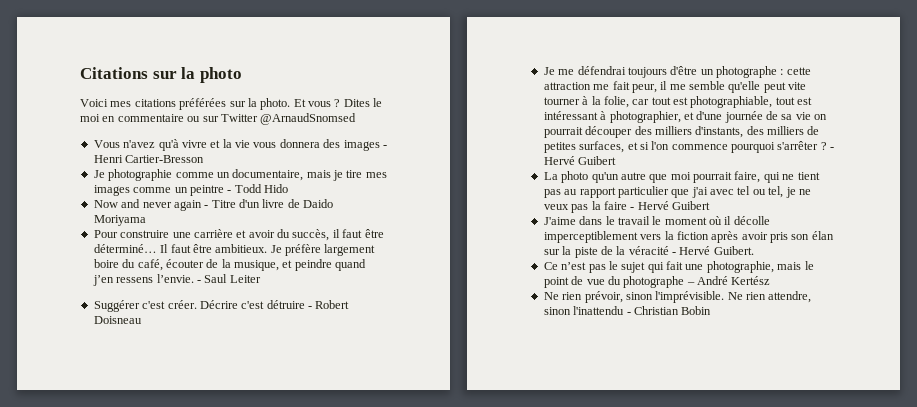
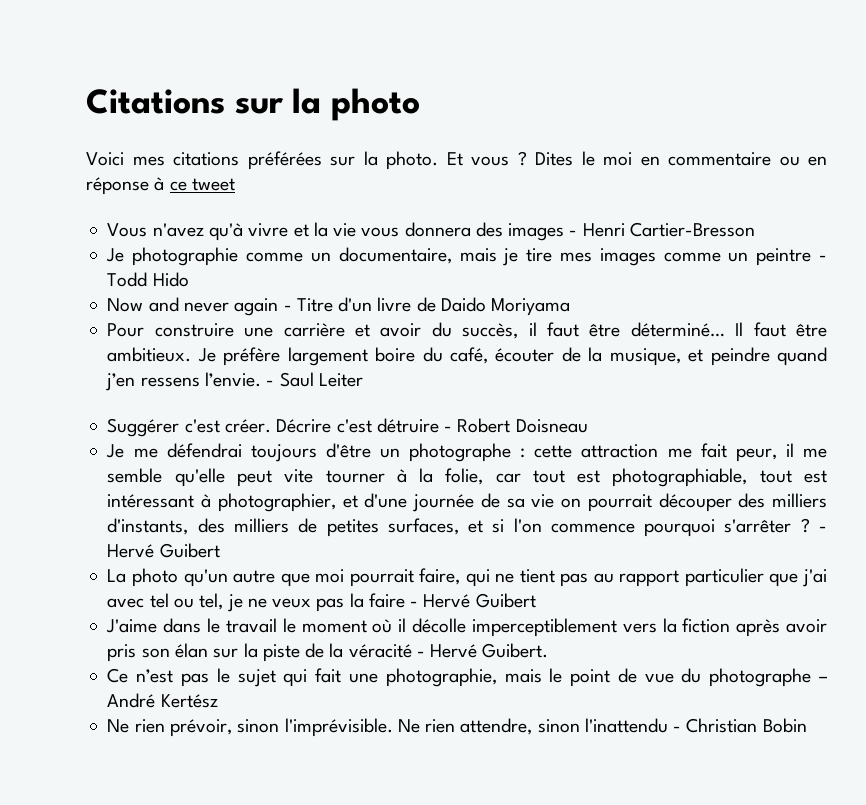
[202,113,357,125] sur Twitter @ArnaudSnomsed -> [808,156,827,166] [86,177,235,195] en réponse à ce tweet

